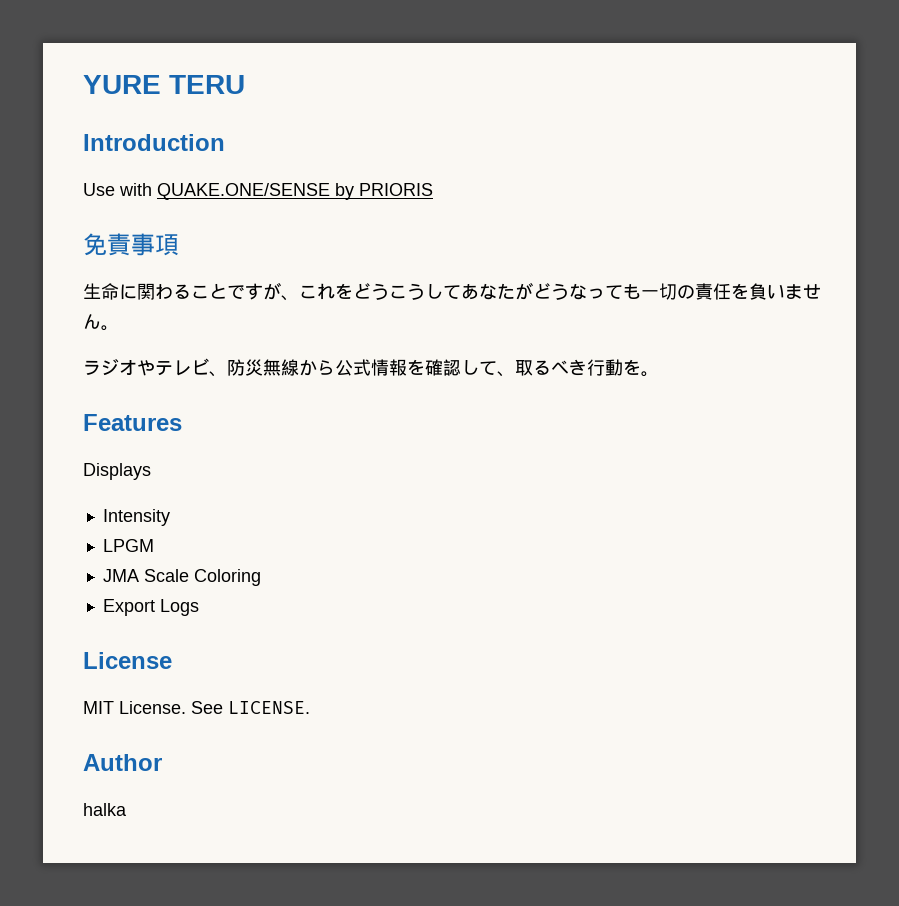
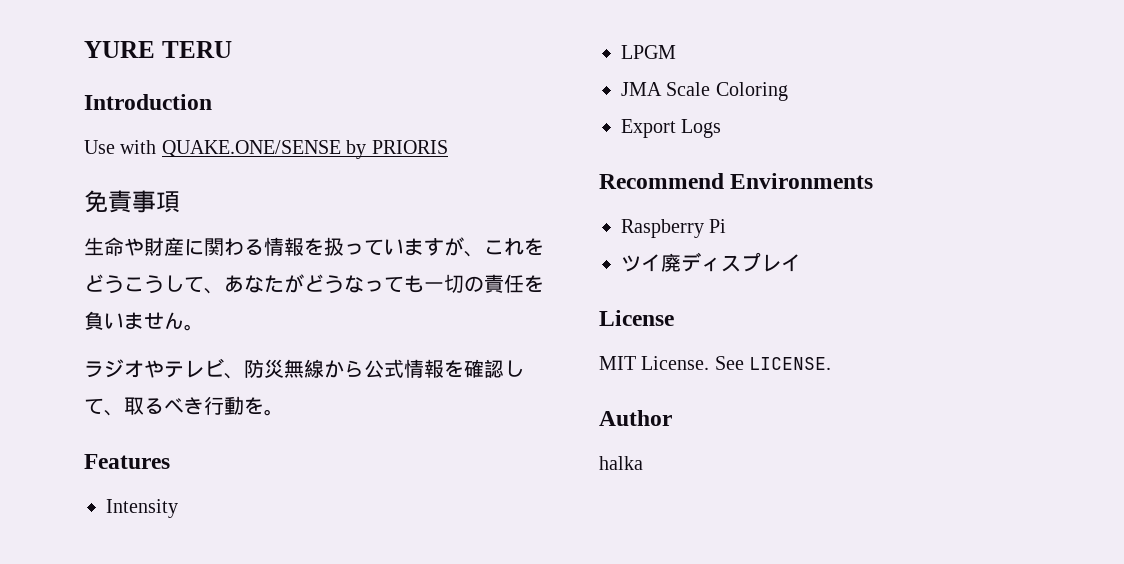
(119, 291) none -> [124,237,184,256] や財産
[191,283,245,299] ことで -> [264,237,424,256] 情報を扱っていま
(461, 292) none -> [204,288,224,294] 、
[83,463,151,480] // Displays -> (170, 461) none
(199, 607) none -> [599,173,874,189] [621,219,727,238] [621,252,801,272] // Recommend Environments // Raspberry Pi // ツイ廃ディスプレイ

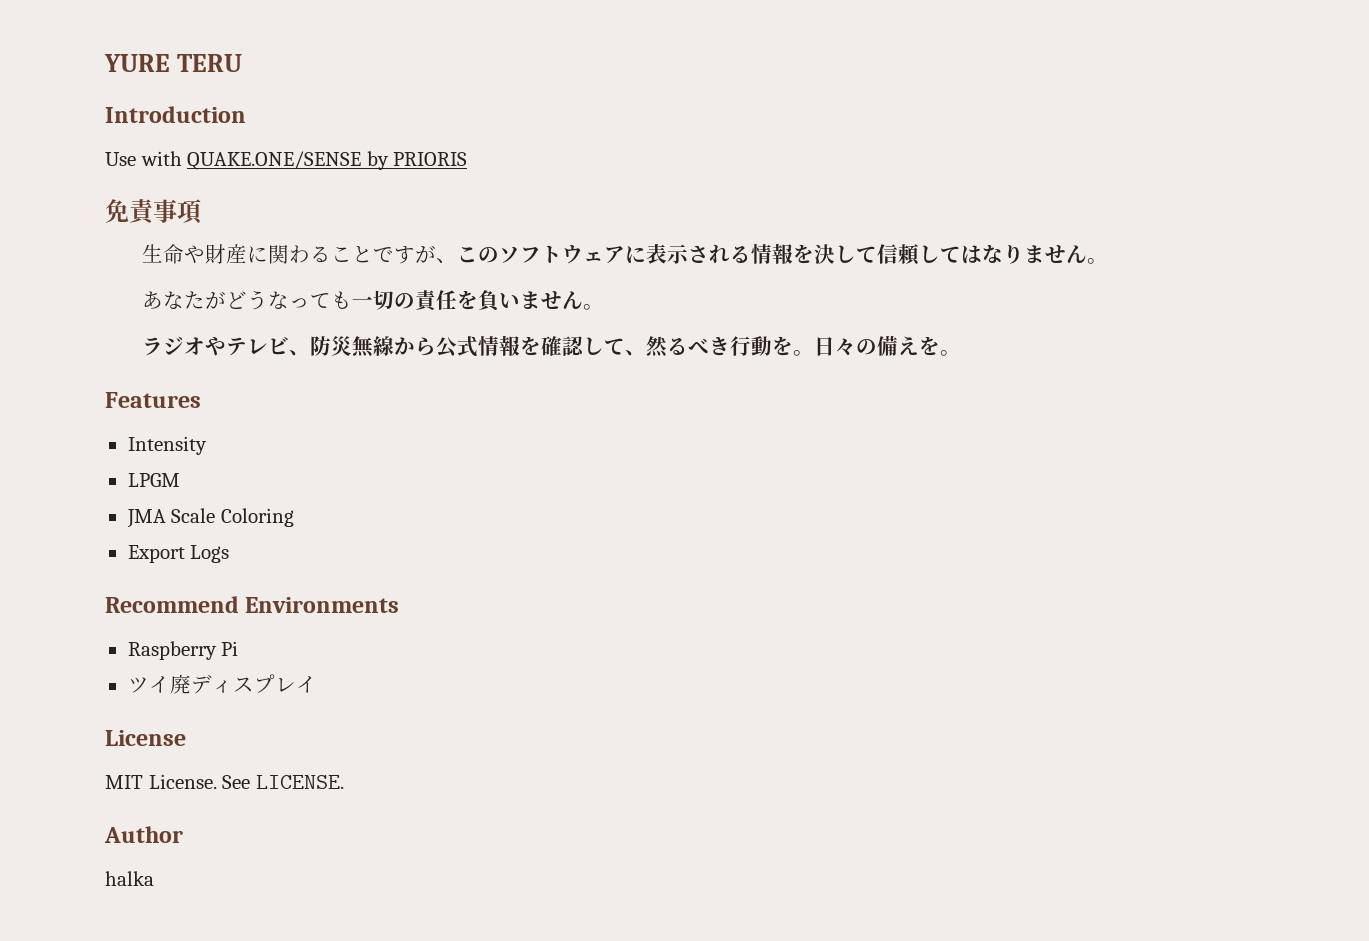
[264,237,544,257] [84,274,224,294] 情報を扱っていますが、これをどうこうして、 -> [331,243,1109,265] ことですが、このソフトウェアに表示される情報を決して信頼してはなりません。 //
[124,397,144,415] 取 -> [646,336,669,358] 然
(284, 412) none -> [814,335,962,356] 日々の備えを。

